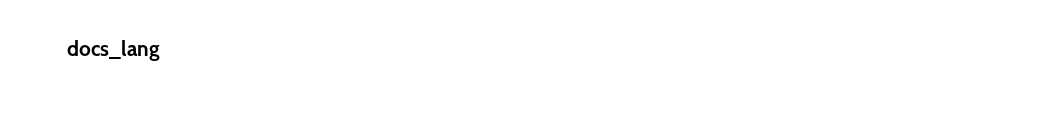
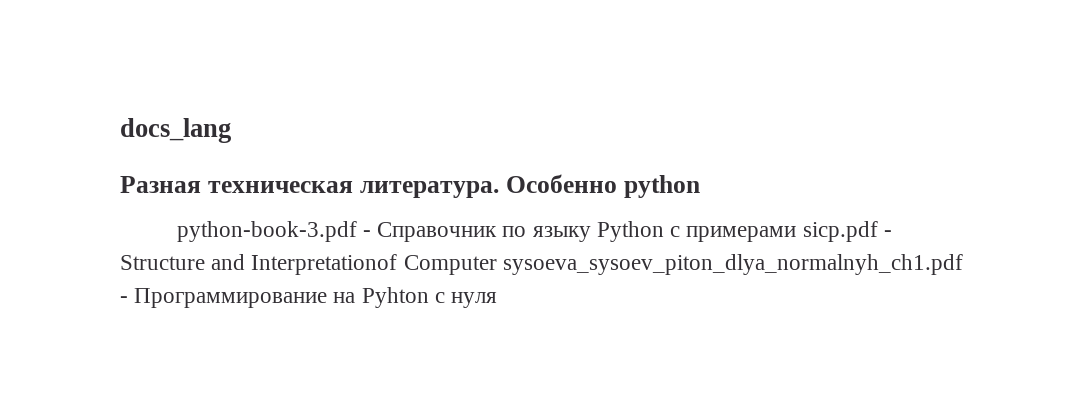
(160, 50) none -> [120,174,700,198] [176,221,892,242] [120,254,963,275] [120,287,498,308] // Разная техническая литература. Особенно python // python-book-3.pdf - Справочник по языку Python с примерами sicp.pdf - Structure and Interpretationof Computer sysoeva_sysoev_piton_dlya_normalnyh_ch1.pdf - Программирование на Pyhton с нуля

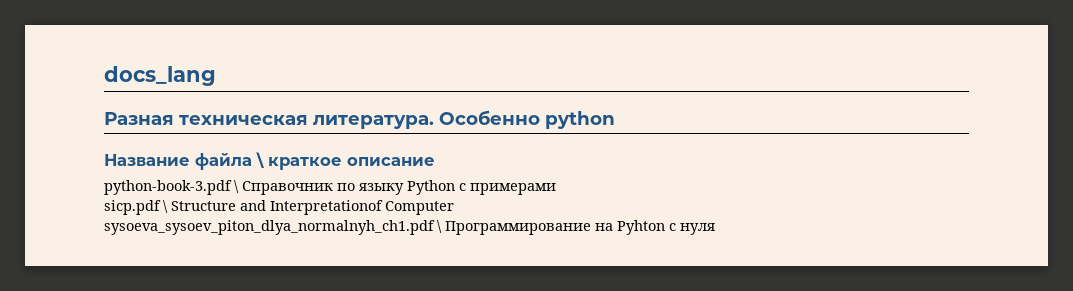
(700, 186) none -> [104,152,435,170] // Название файла \ краткое описание
[363,230,372,237] - -> [234,180,239,193] \
[802,221,892,242] sicp.pdf - -> [104,200,168,215] // sicp.pdf \
[502,254,963,275] [120,296,128,303] sysoeva_sysoev_piton_dlya_normalnyh_ch1.pdf - -> [104,220,442,235] // sysoeva_sysoev_piton_dlya_normalnyh_ch1.pdf \

